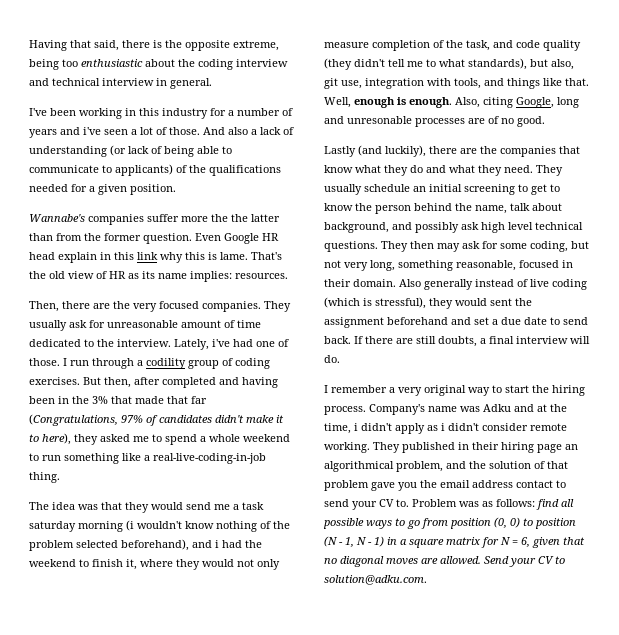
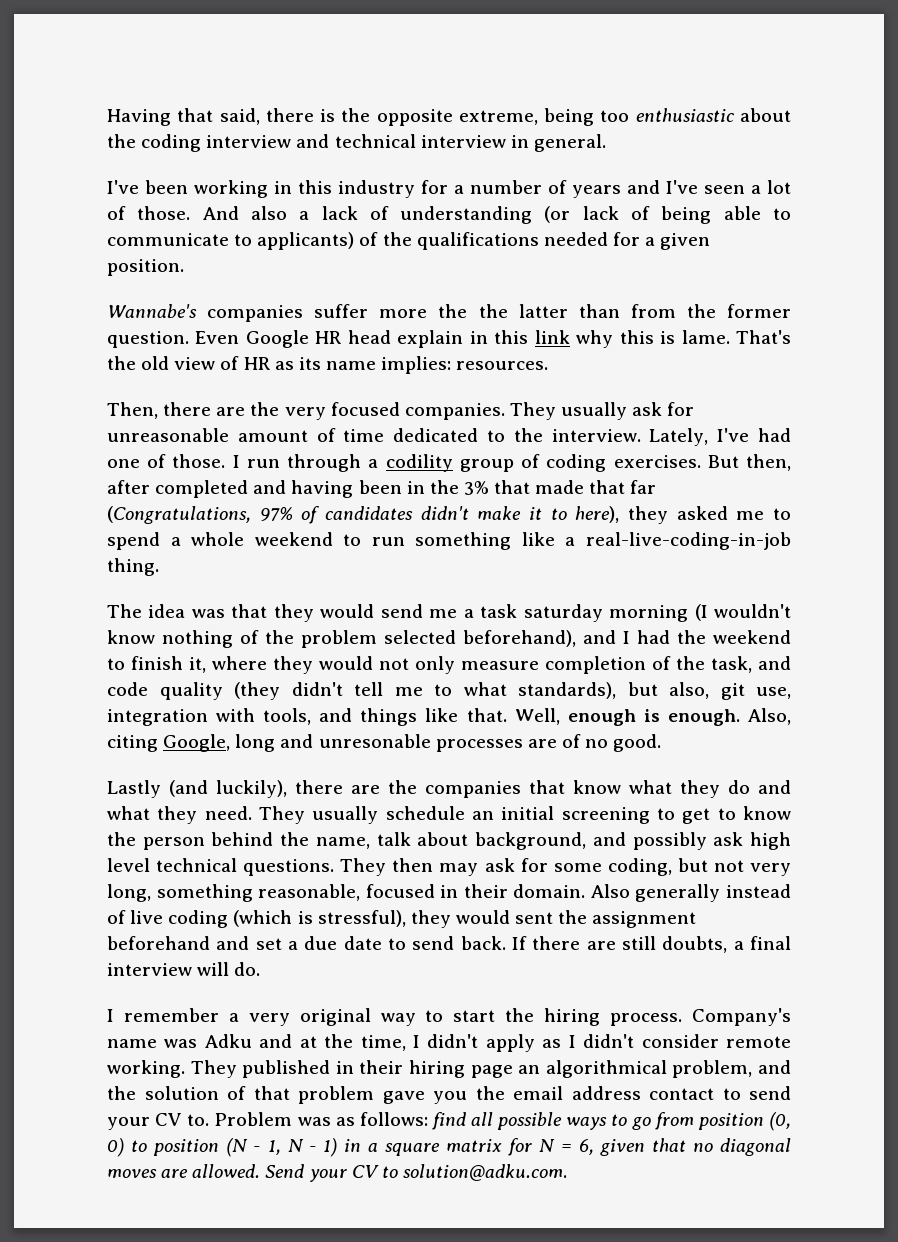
[83,127,101,135] i've -> [666,180,698,194] I've
[212,339,230,347] i've -> [717,428,750,442] I've
[126,520,134,531] (i -> [694,604,708,621] (I
[215,540,219,548] i -> [623,631,630,644] I
[354,423,358,431] i -> [412,1035,420,1048] I
[441,423,445,431] i -> [568,1035,576,1048] I

